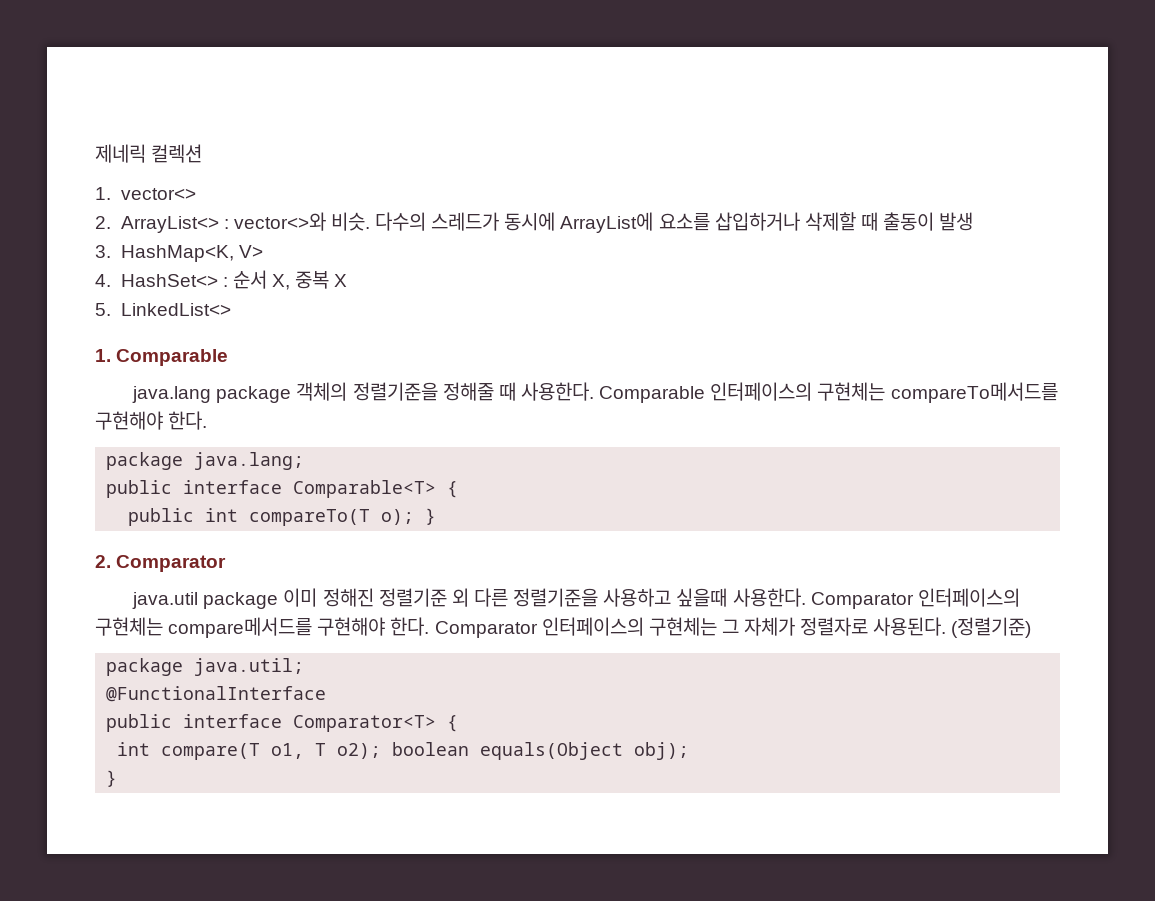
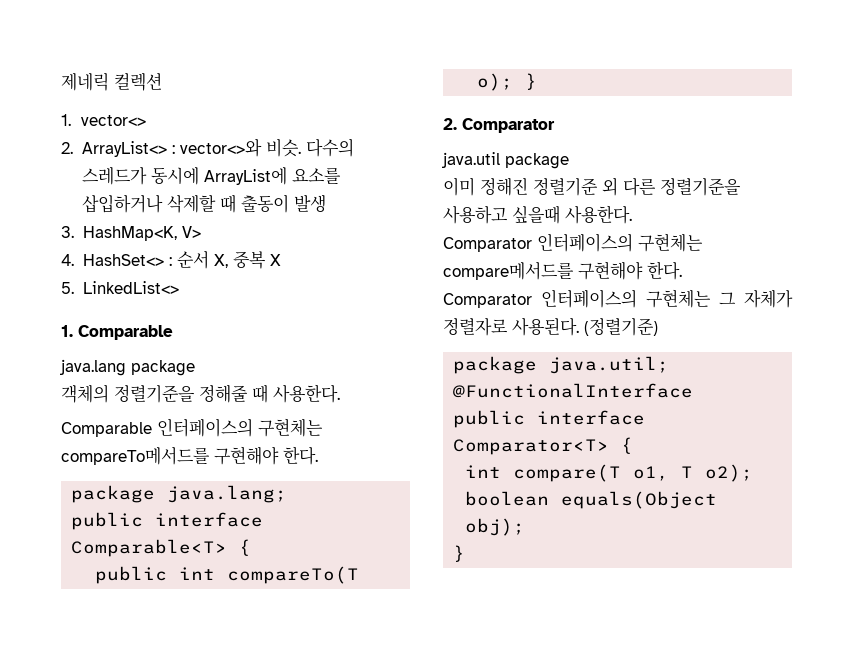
(292, 394) none -> (195, 368) //
(594, 391) none -> (340, 393) //
(279, 600) none -> (569, 161) //
(806, 597) none -> (632, 214) //
(430, 626) none -> (682, 270) //

